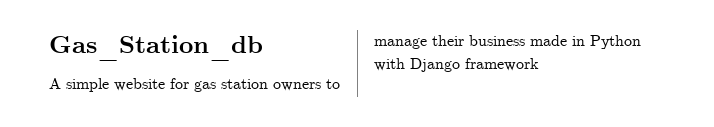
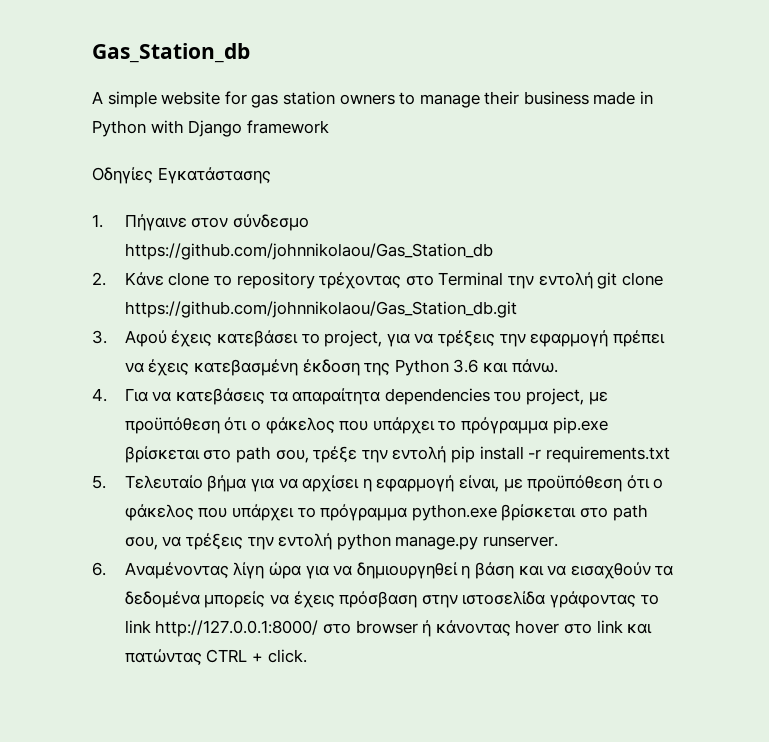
(539, 64) none -> [92,167,271,184] [92,214,310,231] [124,243,493,260] [92,272,663,289] [124,301,517,318] [92,330,665,347] [124,359,558,376] [92,388,608,405] [124,417,608,434] [124,446,670,463] [92,475,664,492] [124,504,648,521] [124,533,558,550] [92,562,674,579] [124,591,659,608] [124,620,653,637] [124,649,307,666] // Οδηγίες Εγκατάστασης // 1. Πήγαινε στον σύνδεσμο https://github.com/johnnikolaou/Gas_Station_db // 2. Κάνε clone το repository τρέχοντας στο Terminal την εντολή git clone https://github.com/johnnikolaou/Gas_Station_db.git // 3. Αφού έχεις κατεβάσει το project, για να τρέξεις την εφαρμογή πρέπει να έχεις κατεβασμένη έκδοση της Python 3.6 και πάνω. // 4. Για να κατεβάσεις τα απαραίτητα dependencies του project, με προϋπόθεση ότι ο φάκελος που υπάρχει το πρόγραμμα pip.exe βρίσκεται στο path σου, τρέξε την εντολή pip install -r requirements.txt // 5. Τελευταίο βήμα για να αρχίσει η εφαρμογή είναι, με προϋπόθεση ότι ο φάκελος που υπάρχει το πρόγραμμα python.exe βρίσκεται στο path σου, να τρέξεις την εντολή python manage.py runserver. // 6. Αναμένοντας λίγη ώρα για να δημιουργηθεί η βάση και να εισαχθούν τα δεδομένα μπορείς να έχεις πρόσβαση στην ιστοσελίδα γράφοντας το link http://127.0.0.1:8000/ στο browser ή κάνοντας hover στο link και πατώντας CTRL + click.

